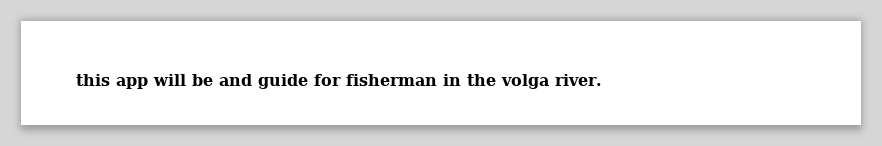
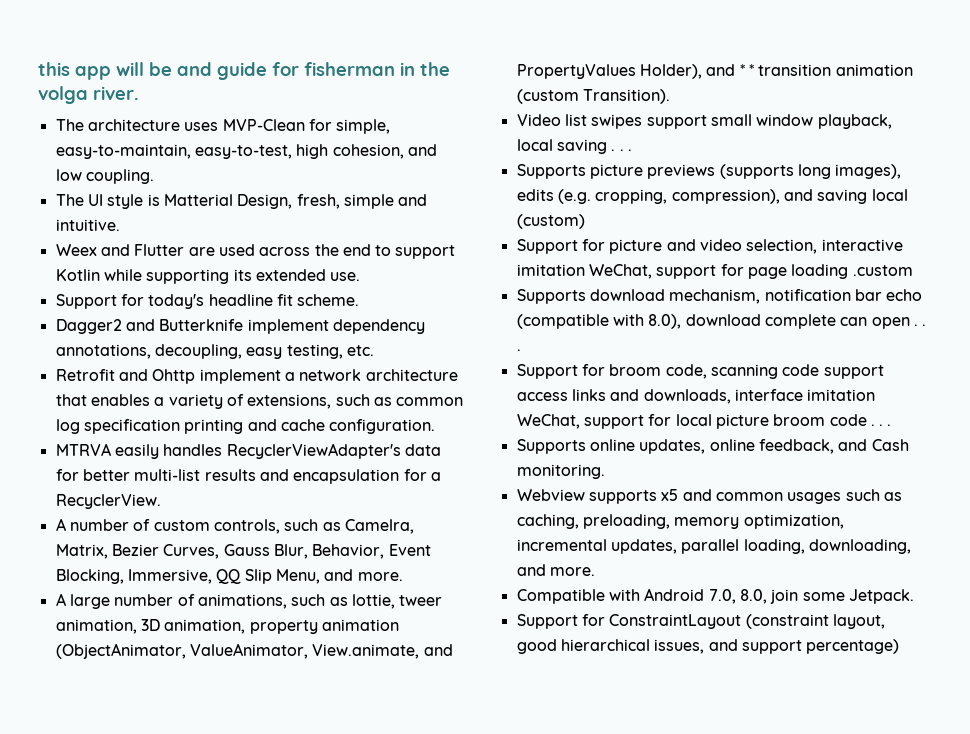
(602, 80) none -> [55,119,391,134] [55,144,437,159] [55,169,154,184] [55,194,428,209] [55,219,120,231] [55,244,456,259] [55,269,361,284] [55,294,360,309] [55,319,425,334] [55,344,374,359] [55,369,458,384] [55,394,464,409] [55,419,436,434] [55,443,441,459] [55,469,441,484] [55,494,161,509] [55,518,414,534] [55,544,431,559] [55,569,403,584] [55,593,443,609] [55,619,399,634] [55,643,453,659] [516,64,913,79] [516,89,670,104] [516,114,892,129] [516,139,632,154] [516,164,902,179] [516,189,908,204] [516,214,585,229] [516,239,903,254] [516,264,913,279] [516,289,923,304] [516,314,927,329] [516,349,521,351] [516,364,884,379] [516,389,876,404] [516,414,892,429] [516,439,909,454] [516,464,605,479] [516,489,902,504] [516,514,844,529] [516,539,911,554] [516,564,595,576] [516,588,914,604] [516,614,885,629] [516,639,900,654] // The architecture uses MVP-Clean for simple, easy-to-maintain, easy-to-test, high cohesion, and low coupling. // The UI style is Matterial Design, fresh, simple and intuitive. // Weex and Flutter are used across the end to support Kotlin while supporting its extended use. // Support for today's headline fit scheme. // Dagger2 and Butterknife implement dependency annotations, decoupling, easy testing, etc. // Retrofit and Ohttp implement a network architecture that enables a variety of extensions, such as common log specification printing and cache configuration. // MTRVA easily handles RecyclerViewAdapter's data for better multi-list results and encapsulation for a RecyclerView. // A number of custom controls, such as Camelra, Matrix, Bezier Curves, Gauss Blur, Behavior, Event Blocking, Immersive, QQ Slip Menu, and more. // A large number of animations, such as lottie, tweer animation, 3D animation, property animation (ObjectAnimator, ValueAnimator, View.animate, and PropertyValues Holder), and * * transition animation (custom Transition). // Video list swipes support small window playback, local saving . . . // Supports picture previews (supports long images), edits (e.g. cropping, compression), and saving local (custom) // Support for picture and video selection, interactive imitation WeChat, support for page loading .custom // Supports download mechanism, notification bar echo (compatible with 8.0), download complete can open . . . // Support for broom code, scanning code support access links and downloads, interface imitation WeChat, support for local picture broom code . . . // Supports online updates, online feedback, and Cash monitoring. // Webview supports x5 and common usages such as caching, preloading, memory optimization, incremental updates, parallel loading, downloading, and more. // Compatible with Android 7.0, 8.0, join some Jetpack. // Support for ConstraintLayout (constraint layout, good hierarchical issues, and support percentage)

